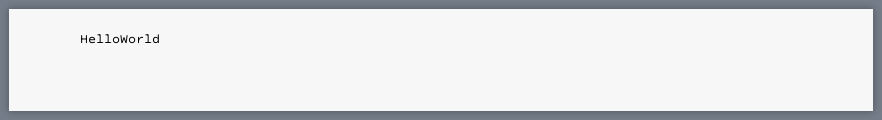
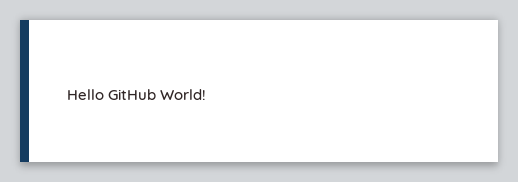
[80,34,160,44] HelloWorld -> [67,89,207,100] Hello GitHub World!

